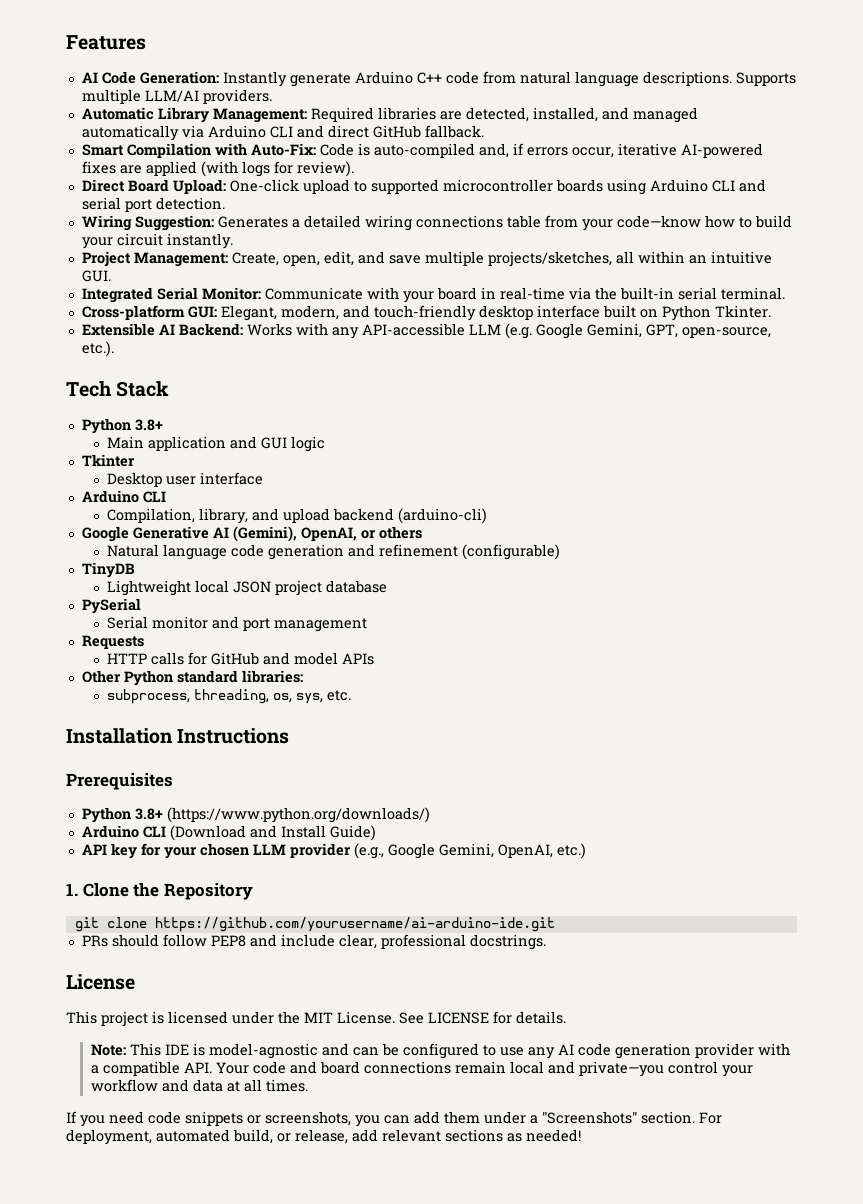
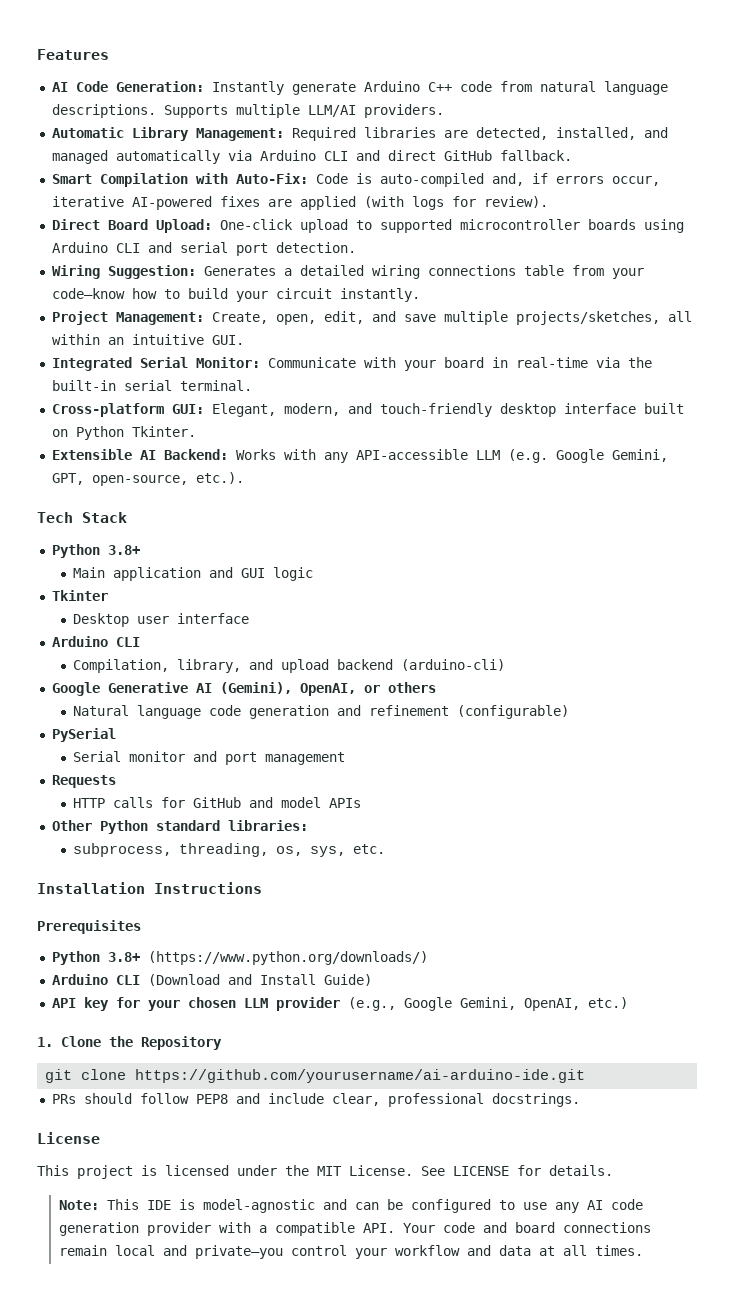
[81,562,135,578] [106,580,387,596] // TinyDB // Lightweight local JSON project database -> (570, 712) none
[66,1111,722,1127] [66,1129,581,1145] // If you need code snippets or screenshots, you can add them under a "Screenshots" section. For deployment, automated build, or release, add relevant sections as needed! -> (643, 1250) none

